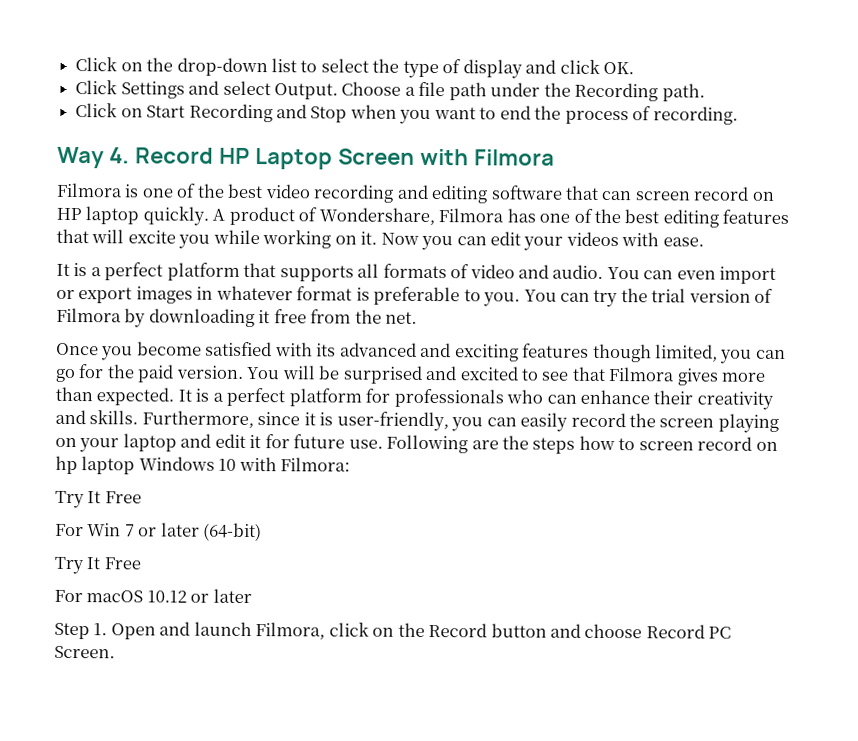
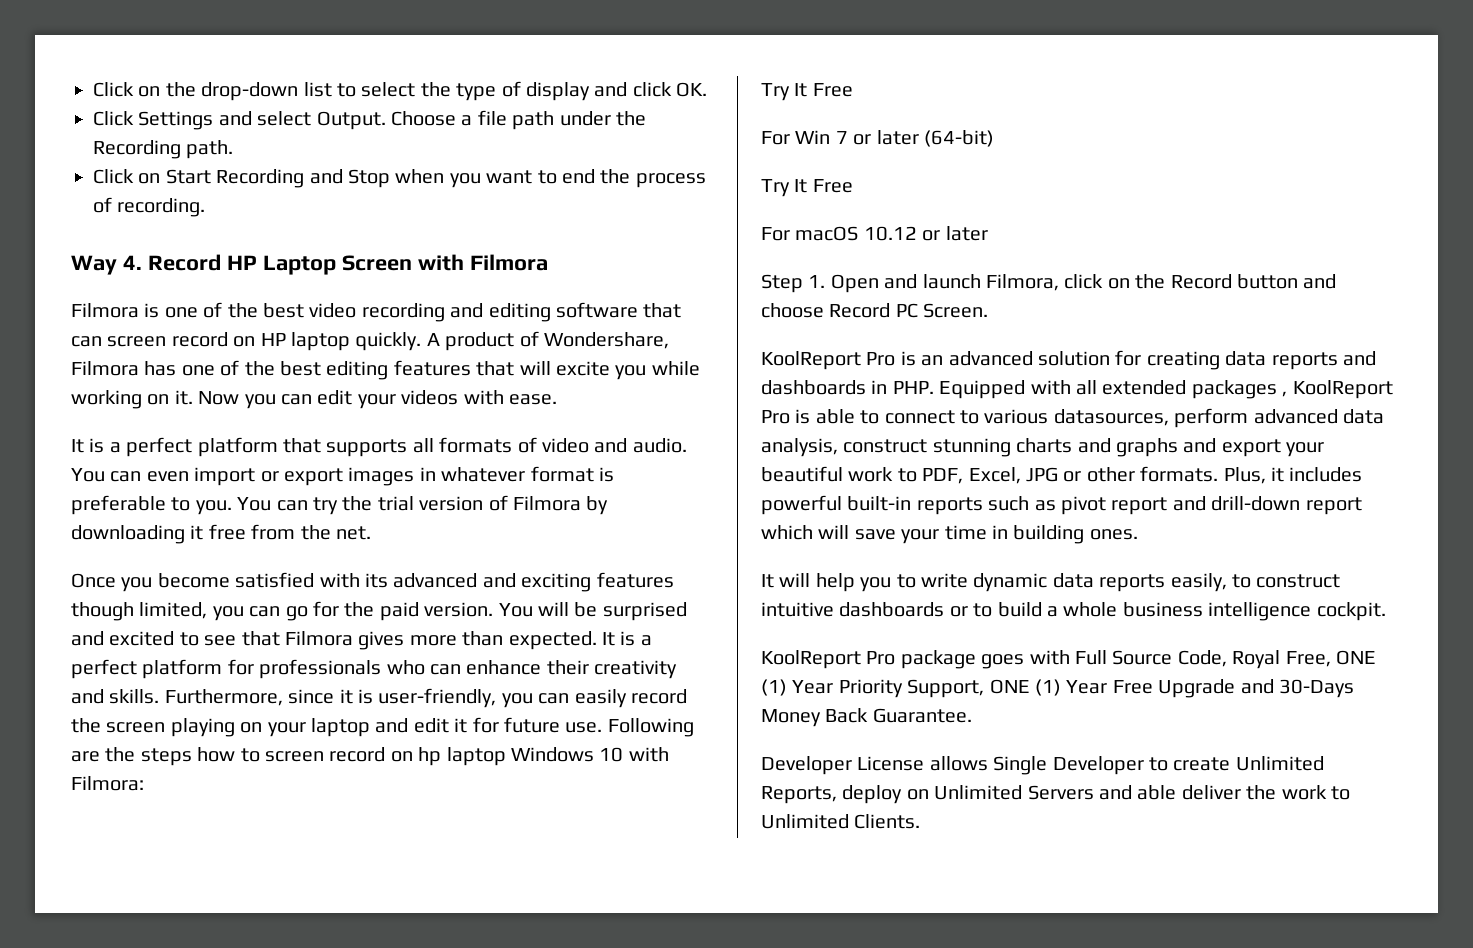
(115, 652) none -> [761,350,1376,370] [761,380,1393,399] [761,408,1384,428] [761,438,1325,457] [761,466,1363,484] [761,495,1362,515] [761,525,1138,544] [761,573,1341,592] [761,602,1386,621] [761,650,1376,669] [761,679,1354,698] [761,708,972,727] [761,756,1324,775] [761,785,1350,804] [761,814,921,829] // KoolReport Pro is an advanced solution for creating data reports and dashboards in PHP. Equipped with all extended packages , KoolReport Pro is able to connect to various datasources, perform advanced data analysis, construct stunning charts and graphs and export your beautiful work to PDF, Excel, JPG or other formats. Plus, it includes powerful built-in reports such as pivot report and drill-down report which will save your time in building ones. // It will help you to write dynamic data reports easily, to construct intuitive dashboards or to build a whole business intelligence cockpit. // KoolReport Pro package goes with Full Source Code, Royal Free, ONE (1) Year Priority Support, ONE (1) Year Free Upgrade and 30-Days Money Back Guarantee. // Developer License allows Single Developer to create Unlimited Reports, deploy on Unlimited Servers and able deliver the work to Unlimited Clients.

